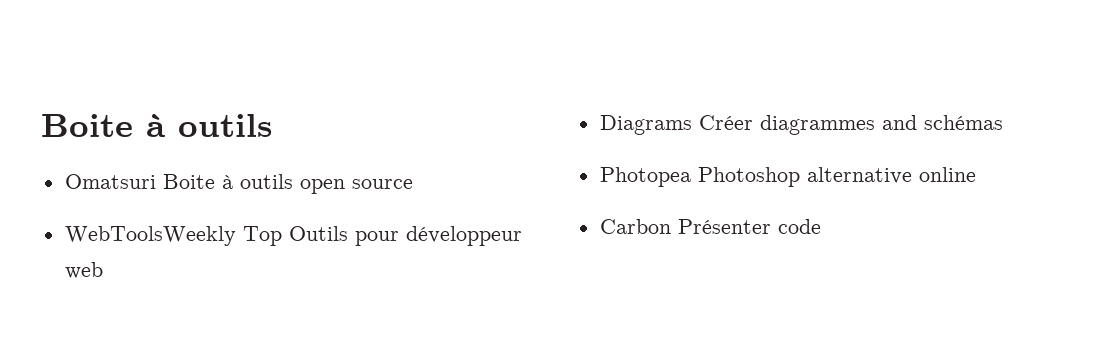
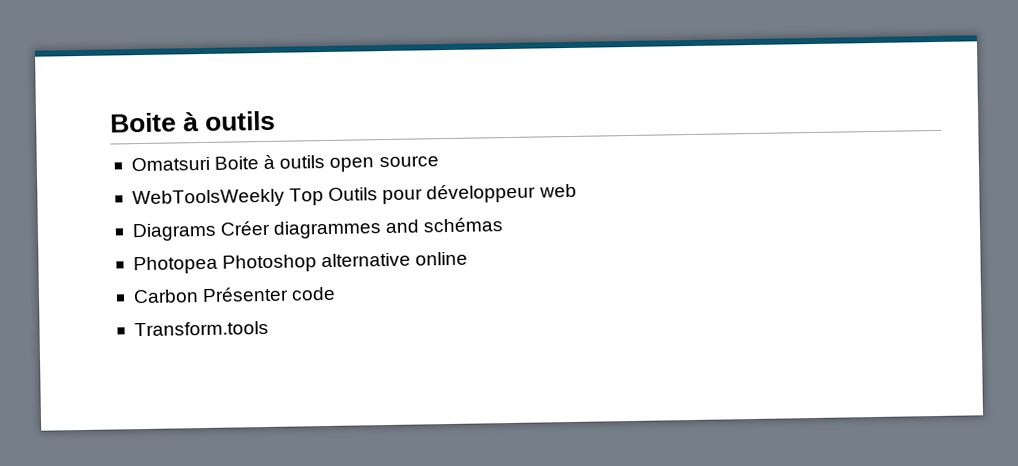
(821, 226) none -> [133,320,269,337] // Transform.tools

